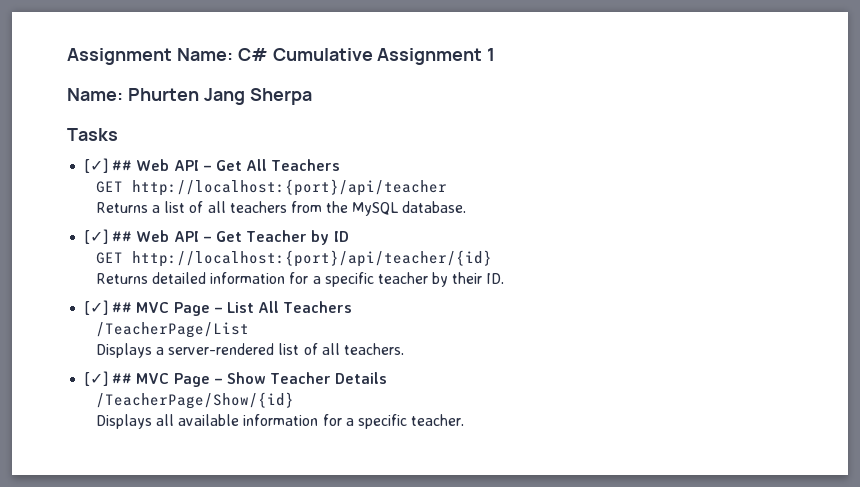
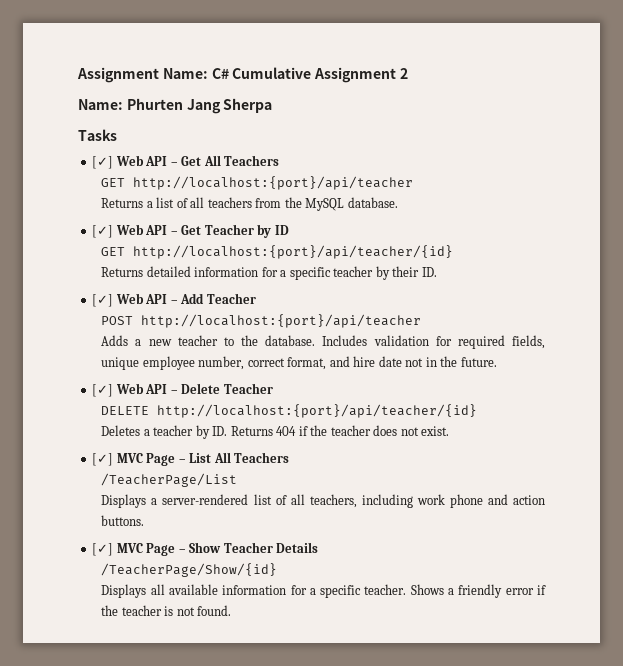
[487,48,496,61] 1 -> [399,68,408,79] 2
[112,160,133,171] ## -> (114, 162) none
[112,231,133,242] ## -> (114, 231) none
[112,302,133,313] ## -> [115,293,256,304] [101,314,422,328] [101,335,545,349] [101,356,497,370] [92,383,273,397] [101,404,478,418] [101,425,450,439] [92,453,114,466] Web API – Add Teacher // POST http://localhost:{port}/api/teacher // Adds a new teacher to the database. Includes validation for required fields, unique employee number, correct format, and hire date not in the future. // [✓] Web API – Delete Teacher // DELETE http://localhost:{port}/api/teacher/{id} // Deletes a teacher by ID. Returns 404 if the teacher does not exist. // [✓]
[343,343,404,355] [84,371,133,386] teachers. // [✓] ## -> [309,494,545,508] [101,515,145,526] [92,543,114,556] teachers, including work phone and action buttons. // [✓]
(465, 420) none -> [410,584,546,598] [101,605,232,616] Shows a friendly error if the teacher is not found.

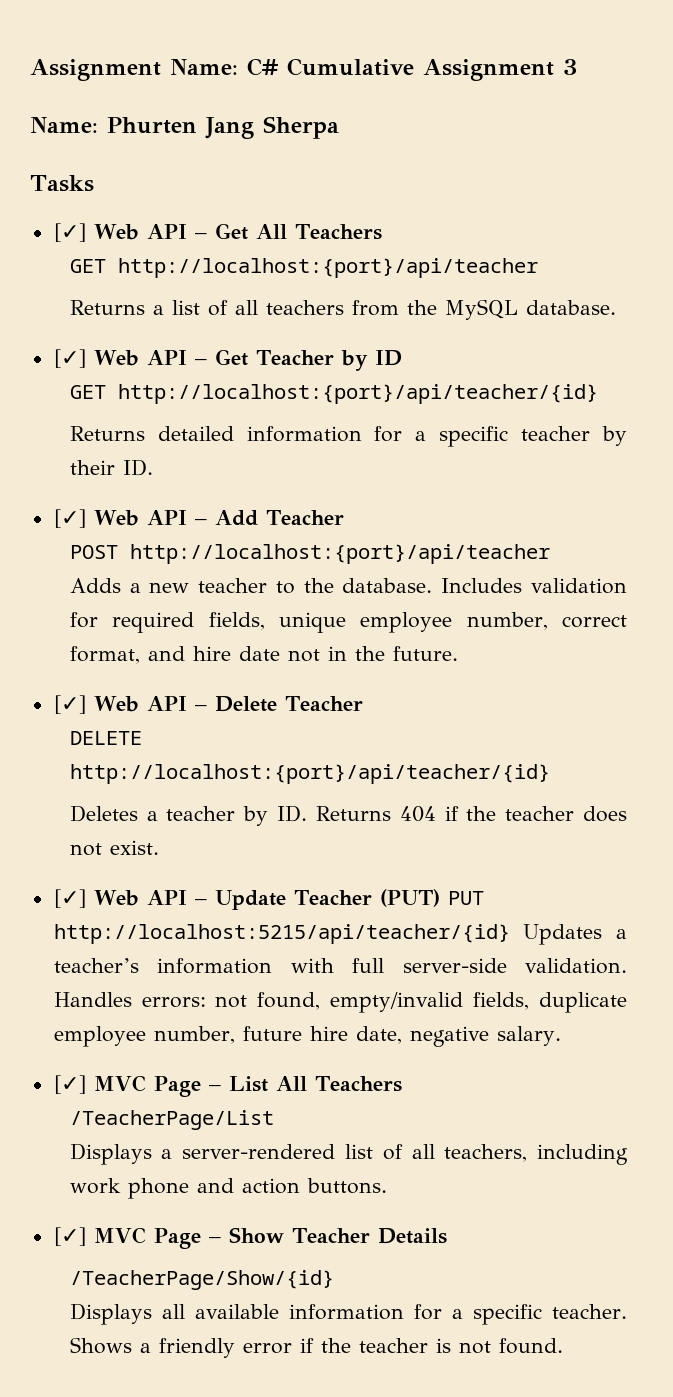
[399,68,408,79] 2 -> [563,59,577,75] 3
(450, 431) none -> [53,889,484,910] [53,924,627,945] [53,958,628,974] [53,992,627,1013] [53,1026,561,1047] // [✓] Web API – Update Teacher (PUT) PUT http://localhost:5215/api/teacher/{id} Updates a teacher’s information with full server-side validation. Handles errors: not found, empty/invalid fields, duplicate employee number, future hire date, negative salary.

